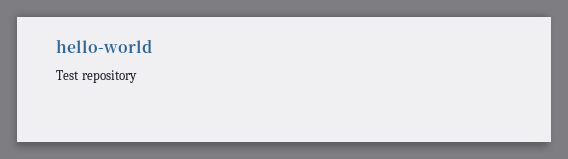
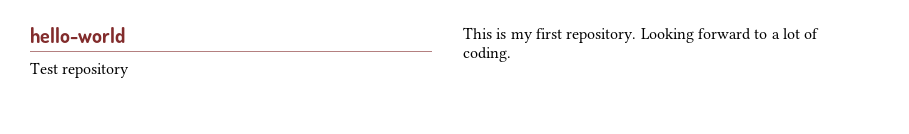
(137, 76) none -> [463,27,820,43] [463,47,511,62] // This is my first repository. Looking forward to a lot of coding.

